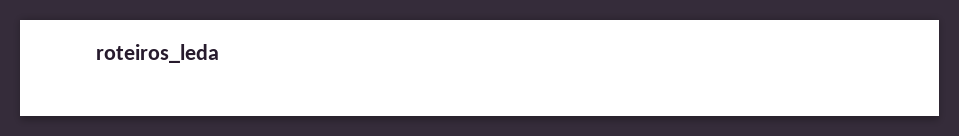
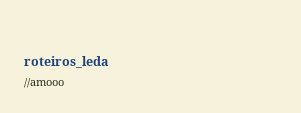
(219, 53) none -> [24,78,64,88] // //amooo

